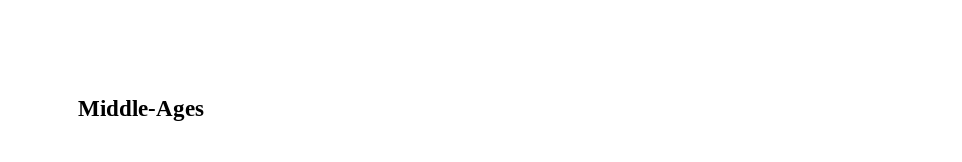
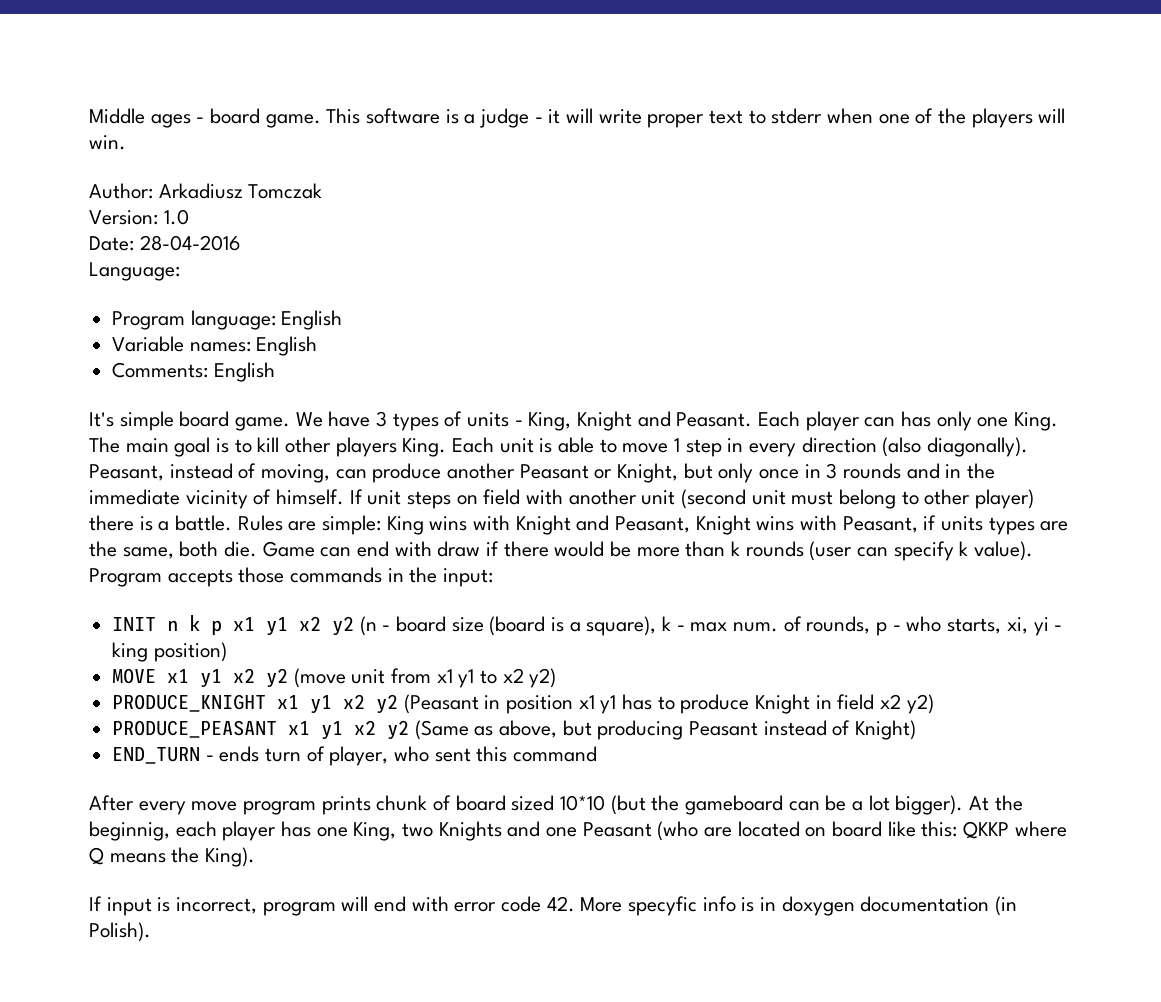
[78,100,204,121] Middle-Ages -> [89,108,1066,128] [89,135,126,150] [89,183,323,199] [89,209,189,225] [89,235,241,251] [89,262,180,281] [112,310,343,330] [112,336,318,356] [112,362,275,382] [89,411,1059,431] [89,437,1029,457] [89,463,996,483] [89,489,1035,509] [89,515,1069,535] [89,541,1034,561] [89,567,494,587] [112,615,1063,636] [112,642,227,662] [112,668,557,688] [112,694,934,714] [112,720,917,740] [112,746,598,766] [89,795,1023,815] [89,821,1067,841] [89,847,256,867] [89,896,1018,916] [89,922,151,942] Middle ages - board game. This software is a judge - it will write proper text to stderr when one of the players will win. // Author: Arkadiusz Tomczak // Version: 1.0 // Date: 28-04-2016 // Language: // Program language: English // Variable names: English // Comments: English // It's simple board game. We have 3 types of units - King, Knight and Peasant. Each player can has only one King. The main goal is to kill other players King. Each unit is able to move 1 step in every direction (also diagonally). Peasant, instead of moving, can produce another Peasant or Knight, but only once in 3 rounds and in the immediate vicinity of himself. If unit steps on field with another unit (second unit must belong to other player) there is a battle. Rules are simple: King wins with Knight and Peasant, Knight wins with Peasant, if units types are the same, both die. Game can end with draw if there would be more than k rounds (user can specify k value). Program accepts those commands in the input: // INIT n k p x1 y1 x2 y2 (n - board size (board is a square), k - max num. of rounds, p - who starts, xi, yi - king position) // MOVE x1 y1 x2 y2 (move unit from x1 y1 to x2 y2) // PRODUCE_KNIGHT x1 y1 x2 y2 (Peasant in position x1 y1 has to produce Knight in field x2 y2) // PRODUCE_PEASANT x1 y1 x2 y2 (Same as above, but producing Peasant instead of Knight) // END_TURN - ends turn of player, who sent this command // After every move program prints chunk of board sized 10*10 (but the gameboard can be a lot bigger). At the beginnig, each player has one King, two Knights and one Peasant (who are located on board like this: QKKP where Q means the King). // If input is incorrect, program will end with error code 42. More specyfic info is in doxygen documentation (in Polish).

